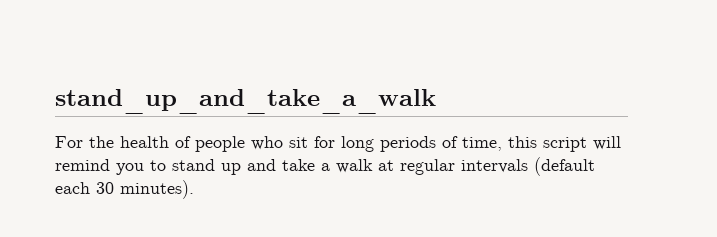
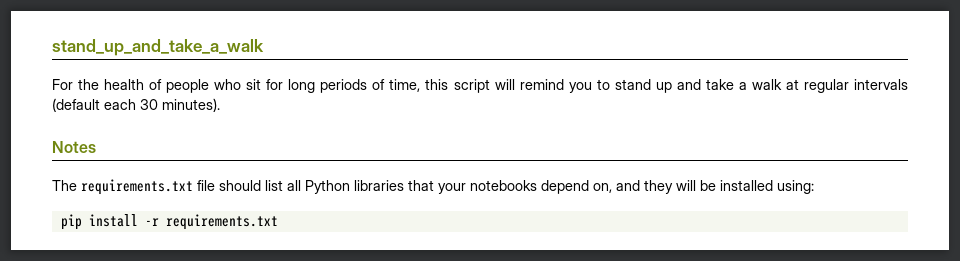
(194, 189) none -> [52,141,96,153] [52,179,814,195] [60,214,278,230] // Notes // The requirements.txt file should list all Python libraries that your notebooks depend on, and they will be installed using: // pip install -r requirements.txt

